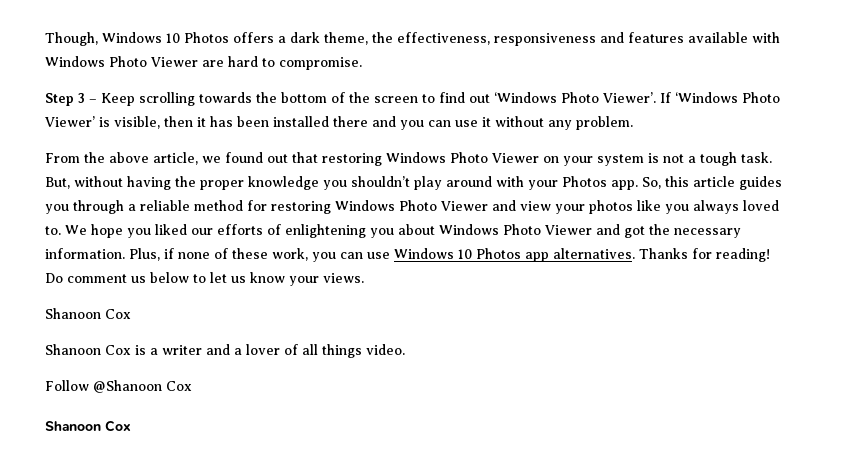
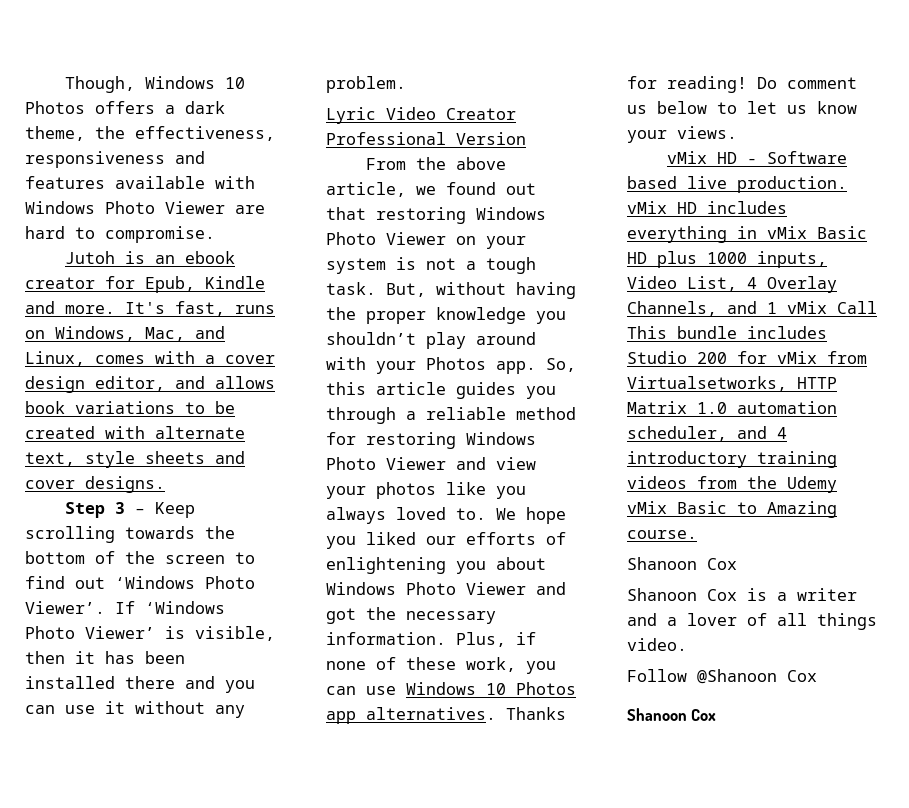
(362, 63) none -> [65,251,236,264] [25,276,265,293] [25,301,275,316] [25,326,225,341] [25,351,275,366] [25,376,275,393] [25,401,235,414] [25,426,245,439] [25,451,245,468] [25,476,165,493] // Jutoh is an ebook creator for Epub, Kindle and more. It's fast, runs on Windows, Mac, and Linux, comes with a cover design editor, and allows book variations to be created with alternate text, style sheets and cover designs.
(633, 123) none -> [326,107,516,124] [326,132,526,145] // Lyric Video Creator Professional Version
(364, 278) none -> [667,151,848,164] [627,176,847,193] [627,201,787,214] [627,226,867,243] [627,251,827,268] [627,276,837,293] [627,301,877,316] [627,326,827,339] [627,351,867,364] [627,376,837,391] [627,401,837,414] [627,426,787,441] [627,451,837,468] [627,476,837,493] [627,501,837,518] [627,530,697,539] // vMix HD - Software based live production. vMix HD includes everything in vMix Basic HD plus 1000 inputs, Video List, 4 Overlay Channels, and 1 vMix Call This bundle includes Studio 200 for vMix from Virtualsetworks, HTTP Matrix 1.0 automation scheduler, and 4 introductory training videos from the Udemy vMix Basic to Amazing course.

